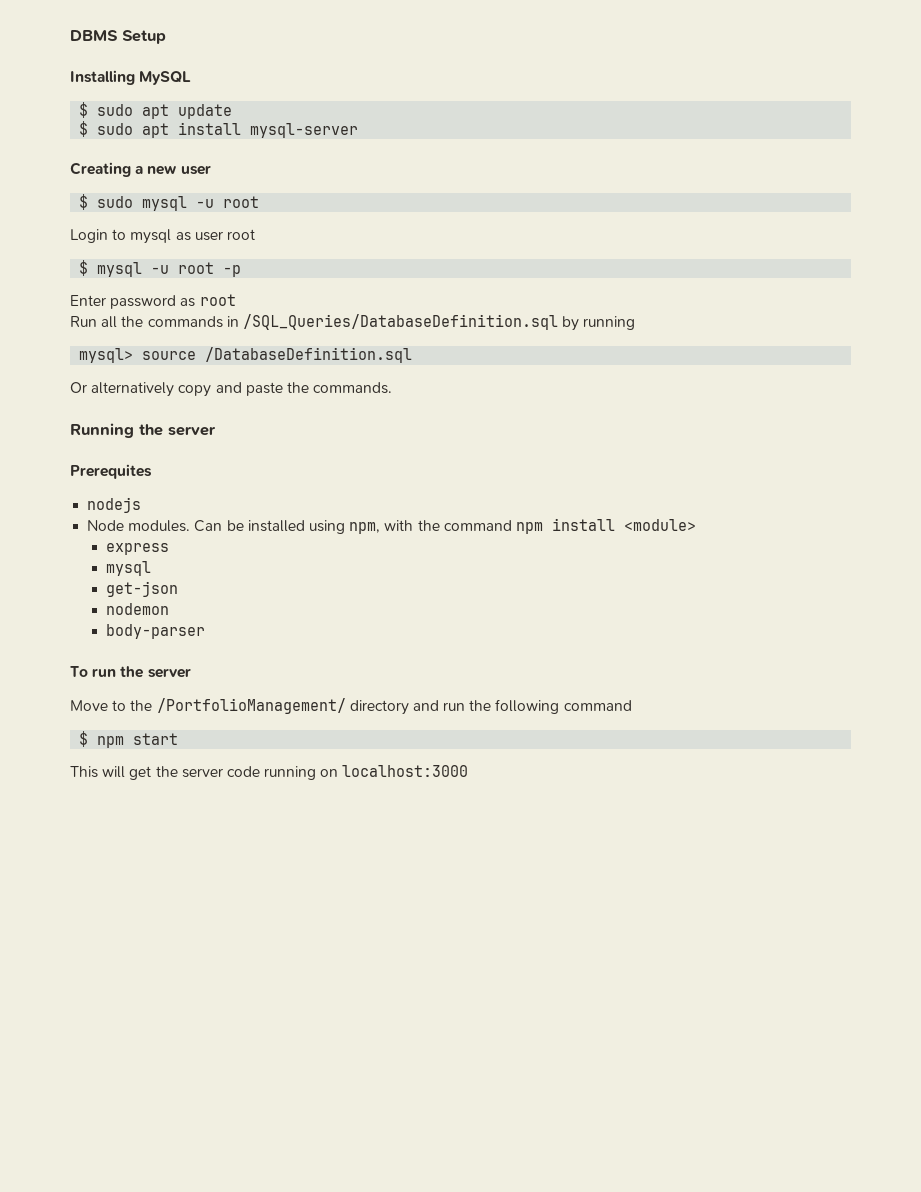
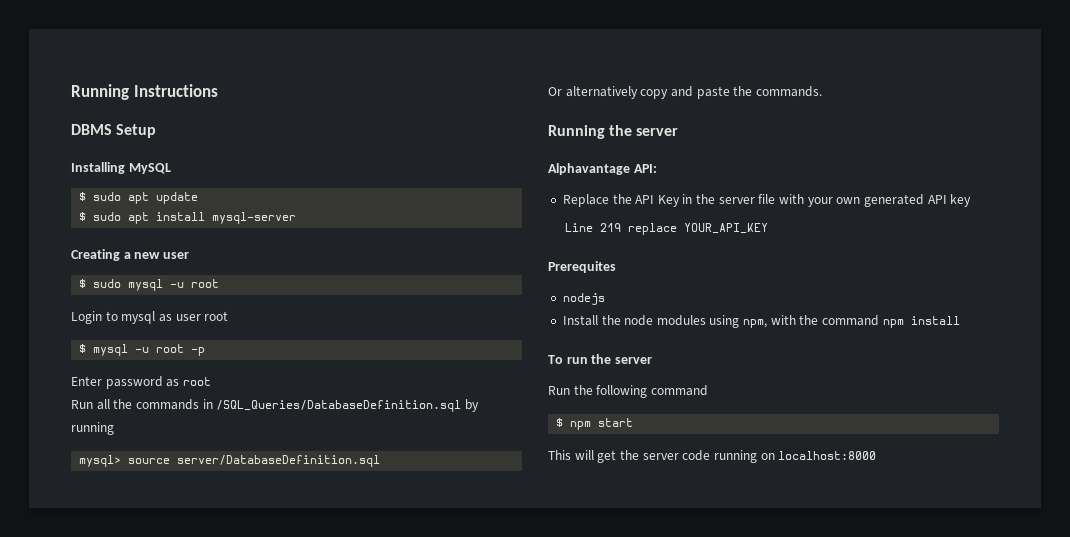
(70, 35) none -> [71,84,218,100] Running Instructions //
[205,347,413,363] /DatabaseDefinition.sql -> [177,455,381,467] server/DatabaseDefinition.sql
[70,464,152,479] [87,497,142,513] [87,520,305,532] Prerequites // nodejs // Node modules. Can be installed -> [548,163,657,175] [562,194,972,207] [564,223,768,235] [548,261,616,273] [562,293,605,305] [562,315,706,326] Alphavantage API: // Replace the API Key in the server file with your own generated API key // Line 219 replace YOUR_API_KEY // Prerequites // nodejs // Install the node modules
[623,519,696,531] [105,543,169,555] [105,561,151,576] [105,581,178,597] [105,603,169,615] [105,624,205,639] [70,666,191,678] [70,698,466,715] <module> // express // mysql // get-json // nodemon // body-parser // To run the server // Move to the /PortfolioManagement/ directory and run -> [548,354,652,364] [548,386,570,395] // To run the server // Run
[342,765,469,777] localhost:3000 -> [778,451,877,460] localhost:8000

